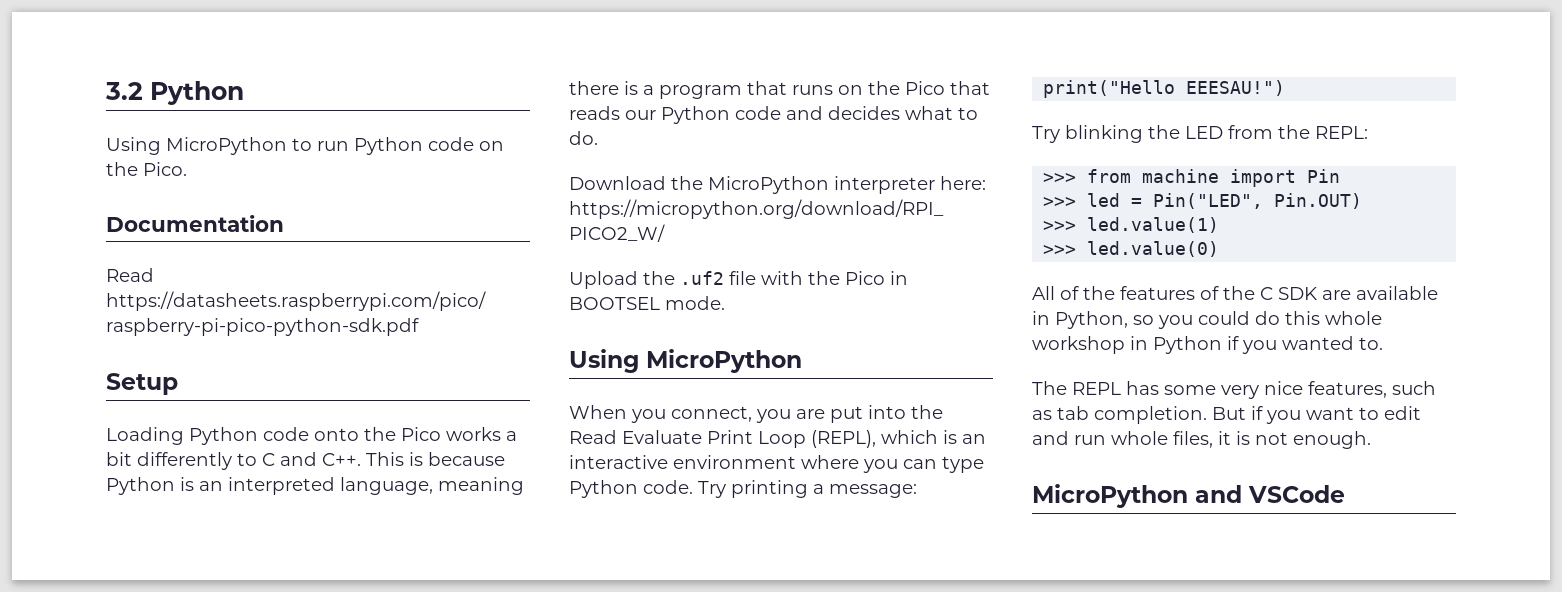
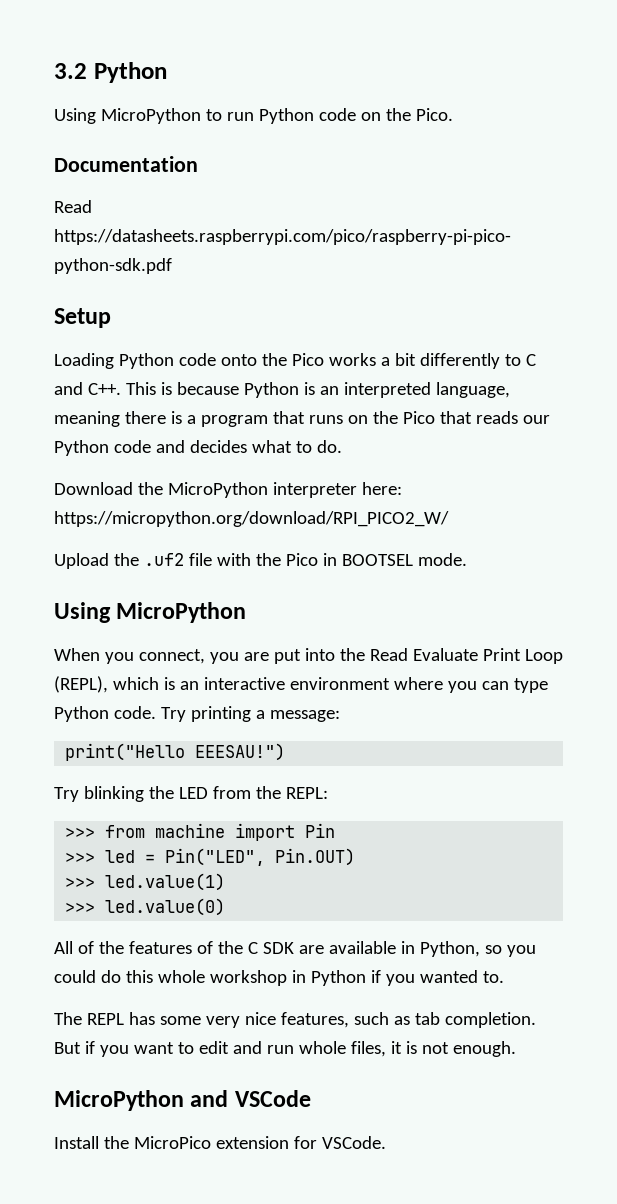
(1345, 494) none -> [54,1136,386,1149] // Install the MicroPico extension for VSCode.

